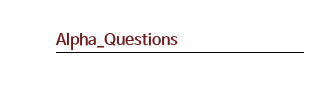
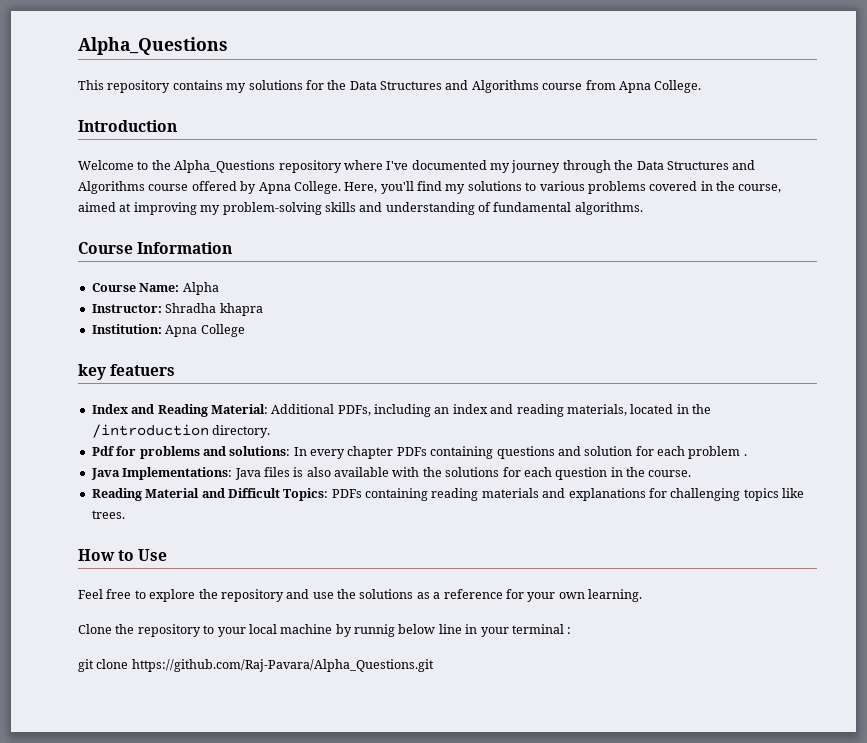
[55,32,178,50] Alpha_Questions -> [78,37,228,55] [78,80,702,93] [78,120,177,132] [78,160,756,173] [78,181,782,194] [78,202,643,215] [78,242,233,254] [91,282,219,295] [91,303,263,316] [91,324,245,337] [78,364,176,380] [91,404,711,417] [91,424,271,438] [91,446,747,459] [90,467,692,480] [91,488,804,501] [91,510,125,519] [78,549,168,561] [78,589,642,602] [78,624,572,637] [78,659,434,672] Alpha_Questions // This repository contains my solutions for the Data Structures and Algorithms course from Apna College. // Introduction // Welcome to the Alpha_Questions repository where I've documented my journey through the Data Structures and Algorithms course offered by Apna College. Here, you'll find my solutions to various problems covered in the course, aimed at improving my problem-solving skills and understanding of fundamental algorithms. // Course Information // Course Name: Alpha // Instructor: Shradha khapra // Institution: Apna College // key featuers // Index and Reading Material: Additional PDFs, including an index and reading materials, located in the /introduction directory. // Pdf for problems and solutions: In every chapter PDFs containing questions and solution for each problem . // Java Implementations: Java files is also available with the solutions for each question in the course. // Reading Material and Difficult Topics: PDFs containing reading materials and explanations for challenging topics like trees. // How to Use // Feel free to explore the repository and use the solutions as a reference for your own learning. // Clone the repository to your local machine by runnig below line in your terminal : // git clone https://github.com/Raj-Pavara/Alpha_Questions.git

